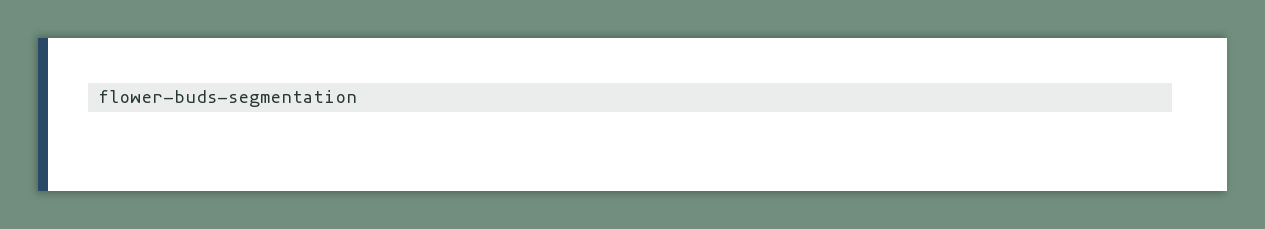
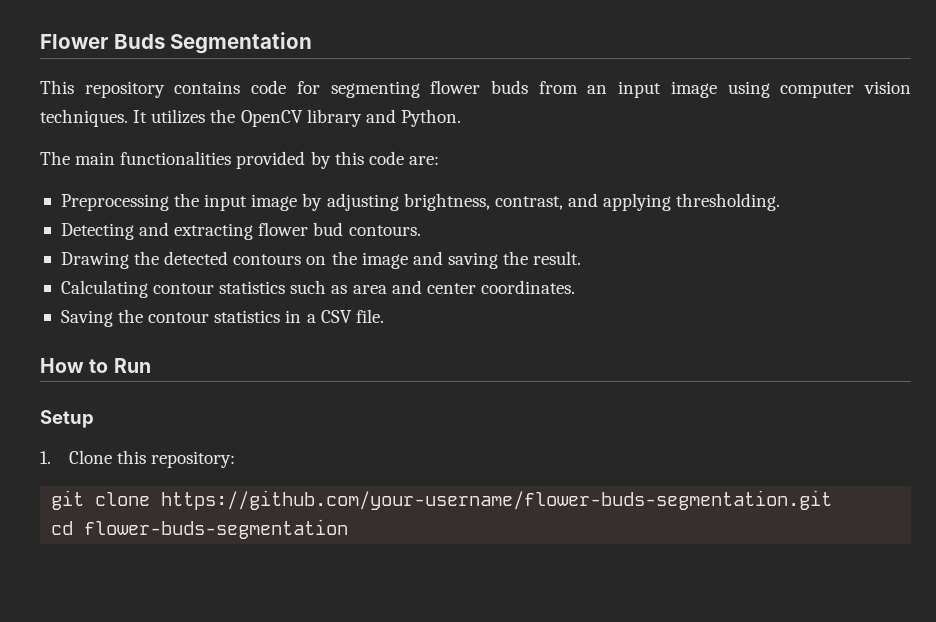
(99, 98) none -> [40,32,313,54] [40,80,911,98] [40,109,461,127] [40,151,439,169] [60,193,781,211] [60,222,421,240] [60,251,582,269] [60,280,575,298] [60,309,384,327] [40,358,151,373] [40,410,94,428] [40,450,236,468] [51,490,833,510] [51,521,74,535] Flower Buds Segmentation // This repository contains code for segmenting flower buds from an input image using computer vision techniques. It utilizes the OpenCV library and Python. // The main functionalities provided by this code are: // Preprocessing the input image by adjusting brightness, contrast, and applying thresholding. // Detecting and extracting flower bud contours. // Drawing the detected contours on the image and saving the result. // Calculating contour statistics such as area and center coordinates. // Saving the contour statistics in a CSV file. // How to Run // Setup // 1. Clone this repository: // git clone https://github.com/your-username/flower-buds-segmentation.git // cd

